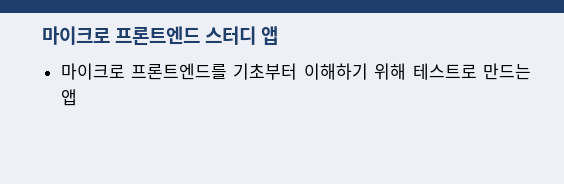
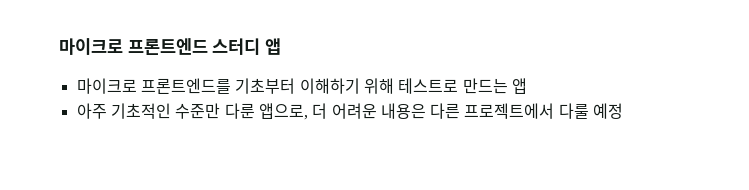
(77, 97) none -> [76,103,624,120] // 아주 기초적인 수준만 다룬 앱으로, 더 어려운 내용은 다른 프로젝트에서 다룰 예정

